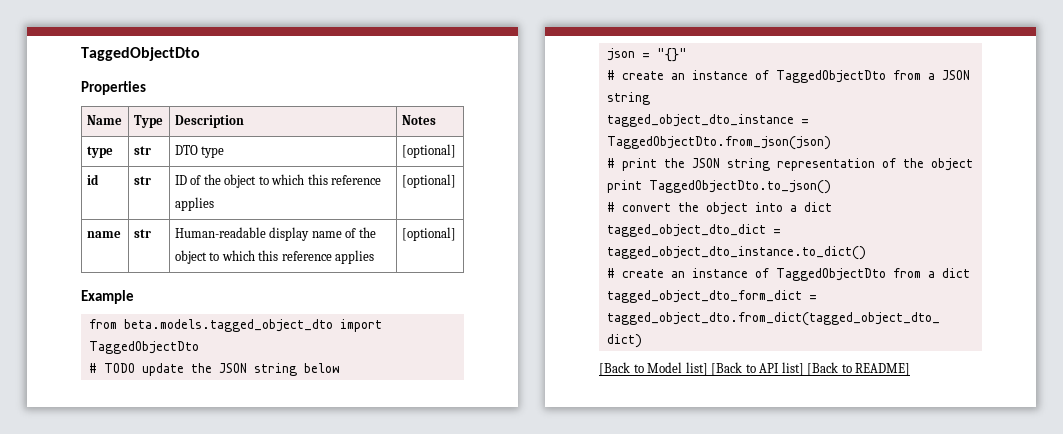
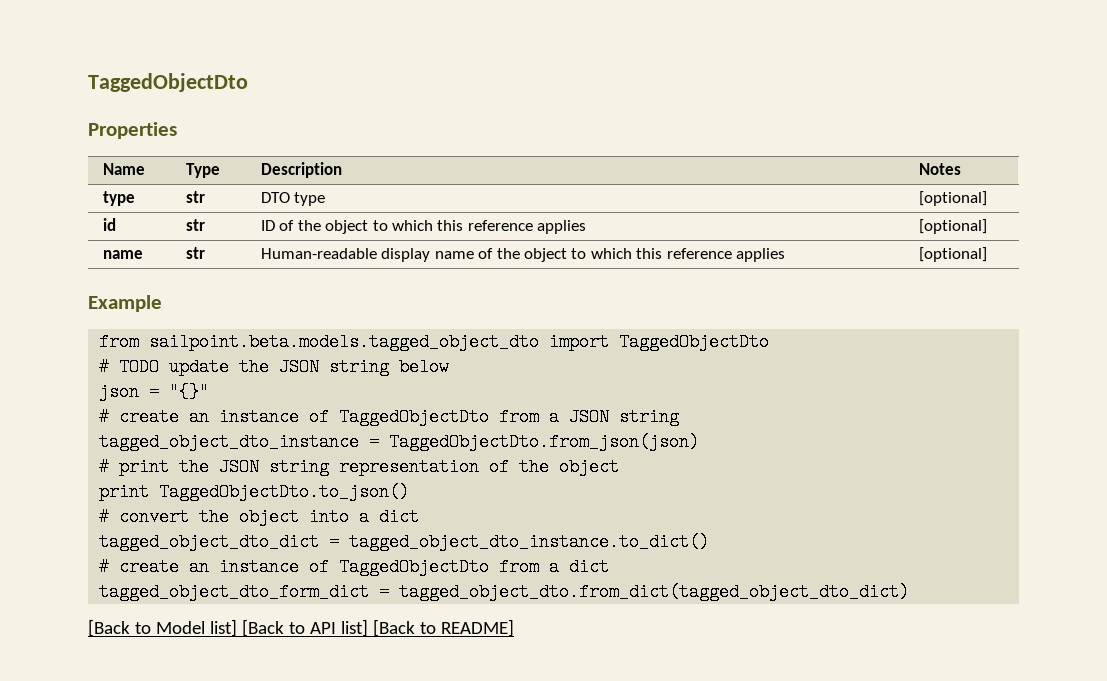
[123,319,333,332] beta.models.tagged_object_dto -> [149,333,540,351] sailpoint.beta.models.tagged_object_dto

